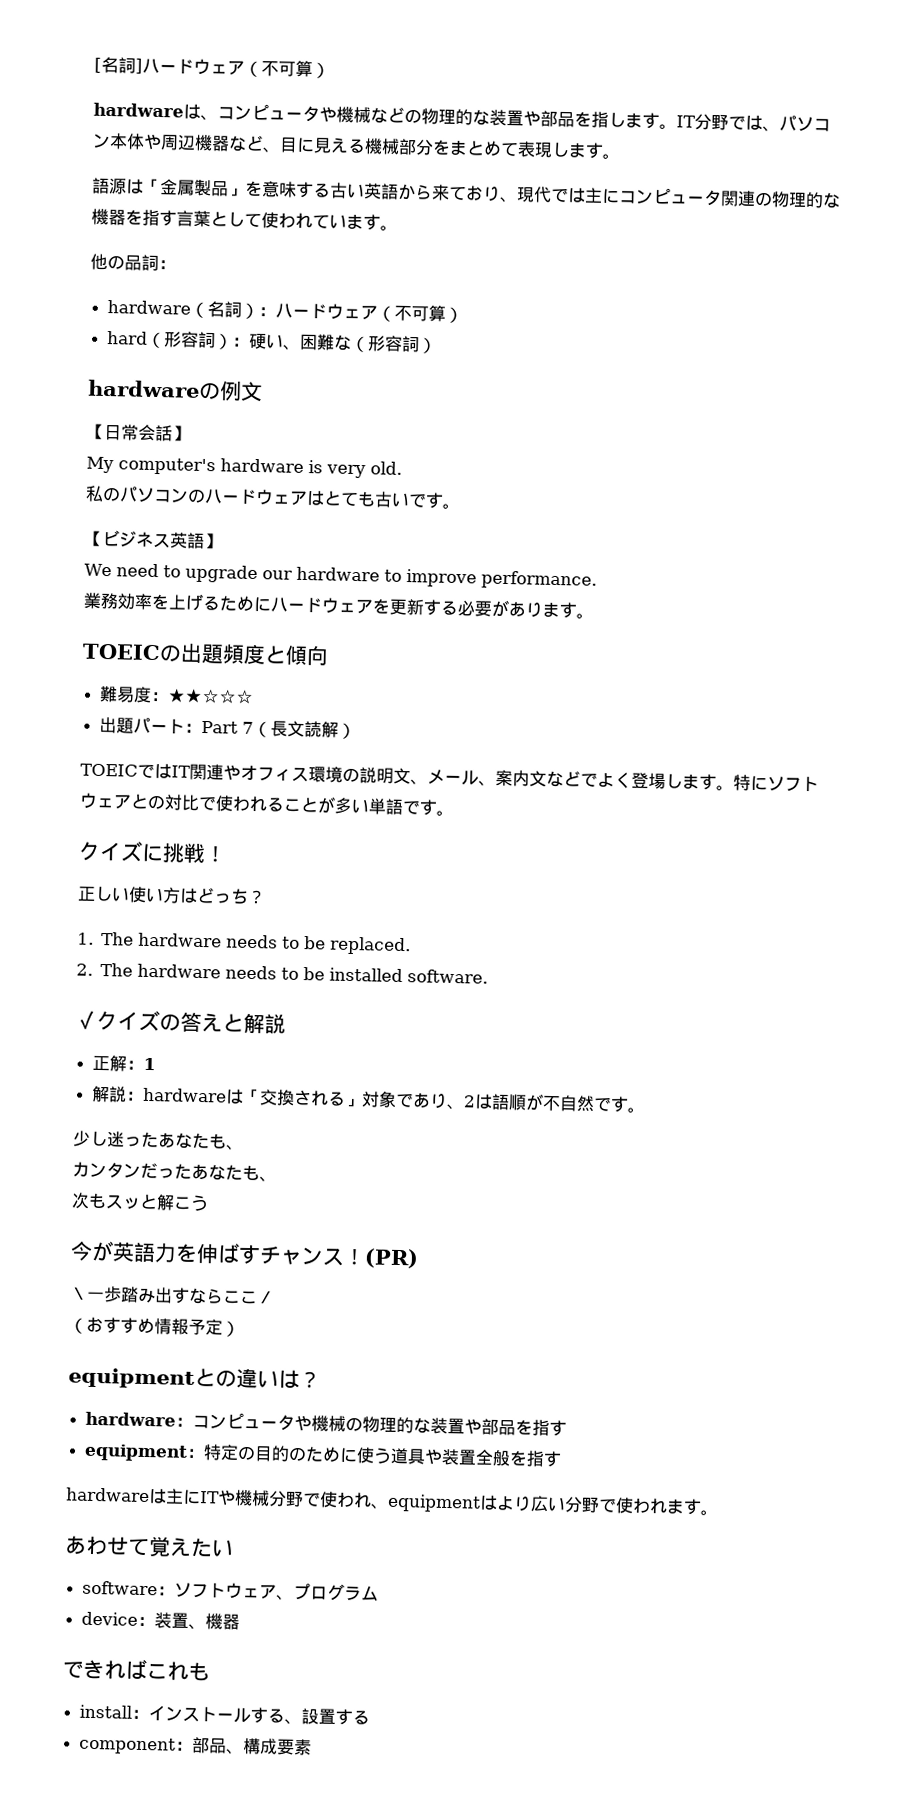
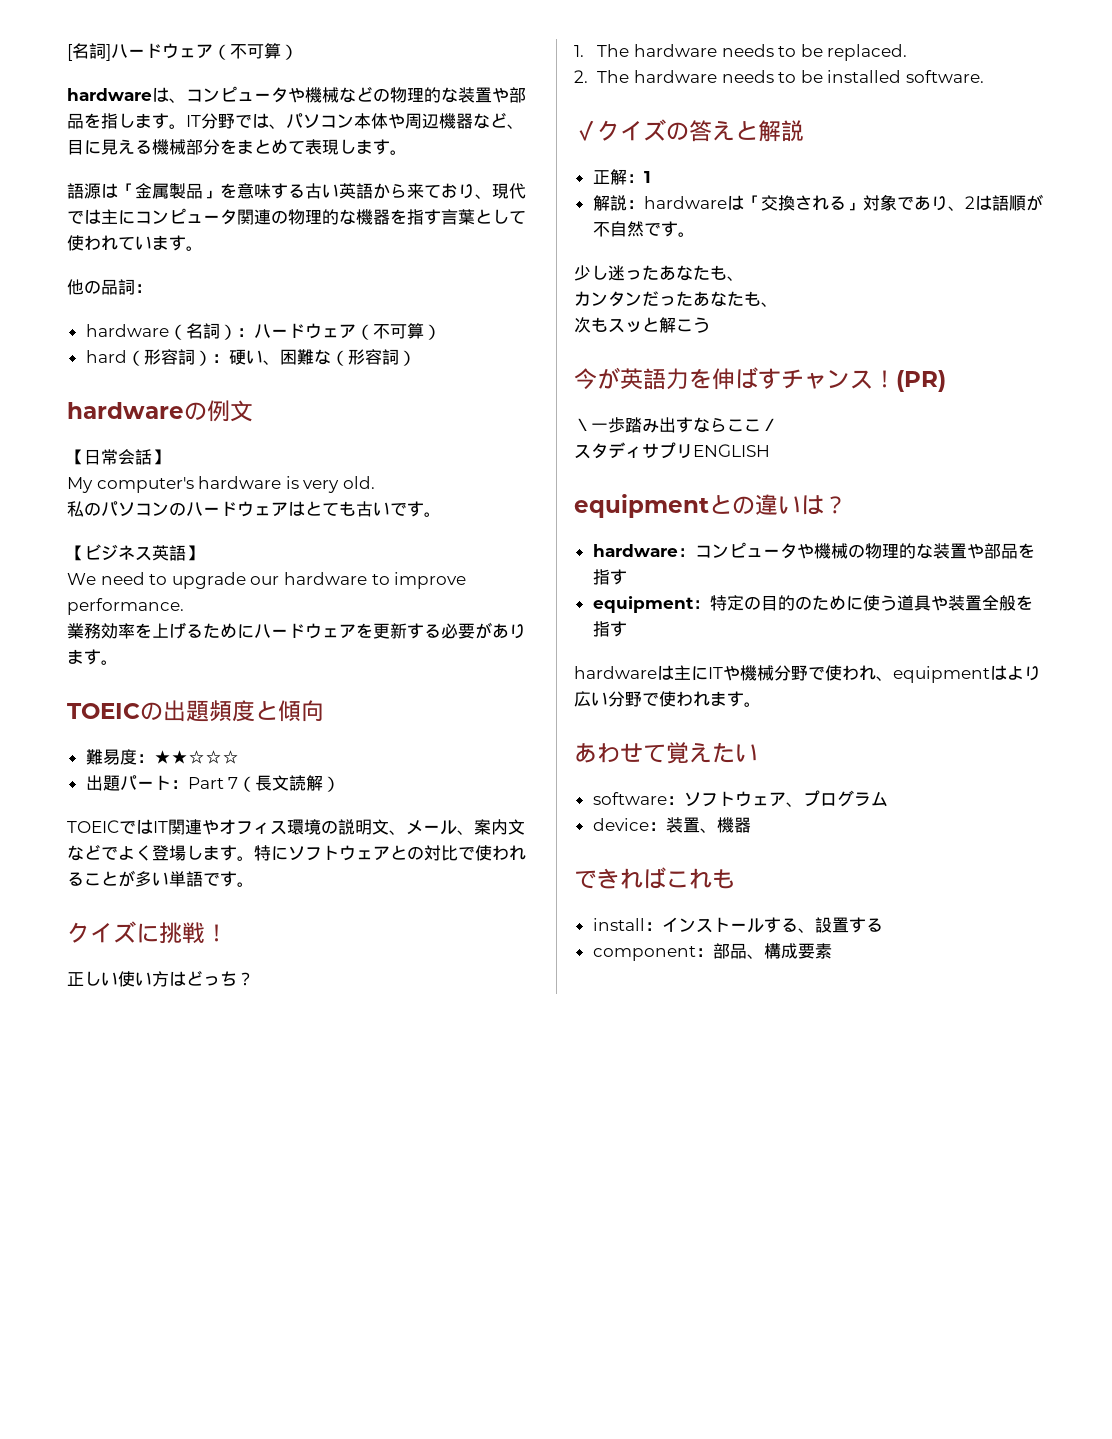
[69,1316,240,1337] （おすすめ情報予定） -> [574,442,770,459] スタディサプリENGLISH

